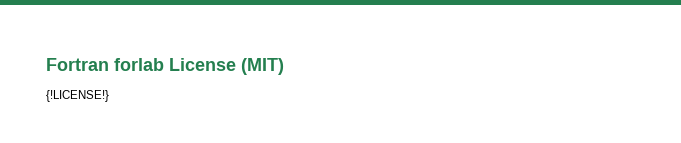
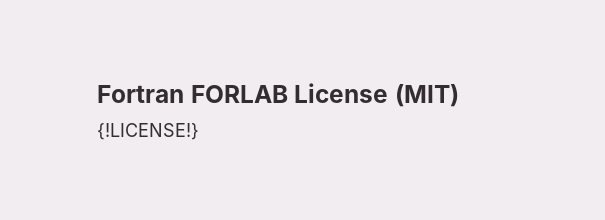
[114,58,164,71] forlab -> [190,85,288,103] FORLAB

